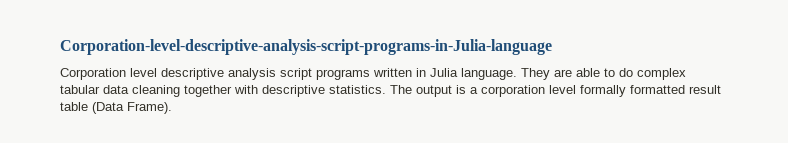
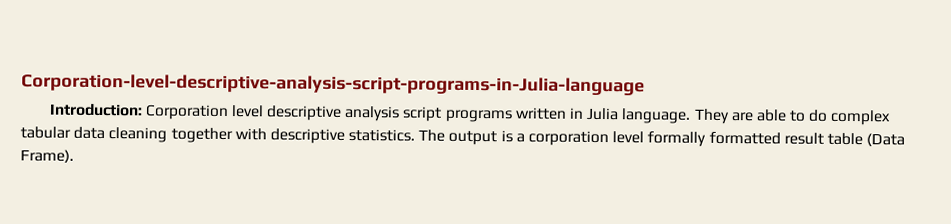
(552, 47) none -> [48,103,143,117] Introduction:

